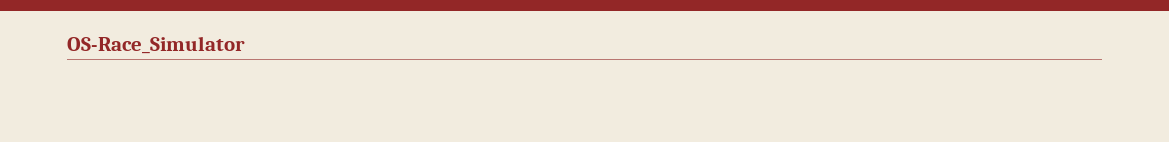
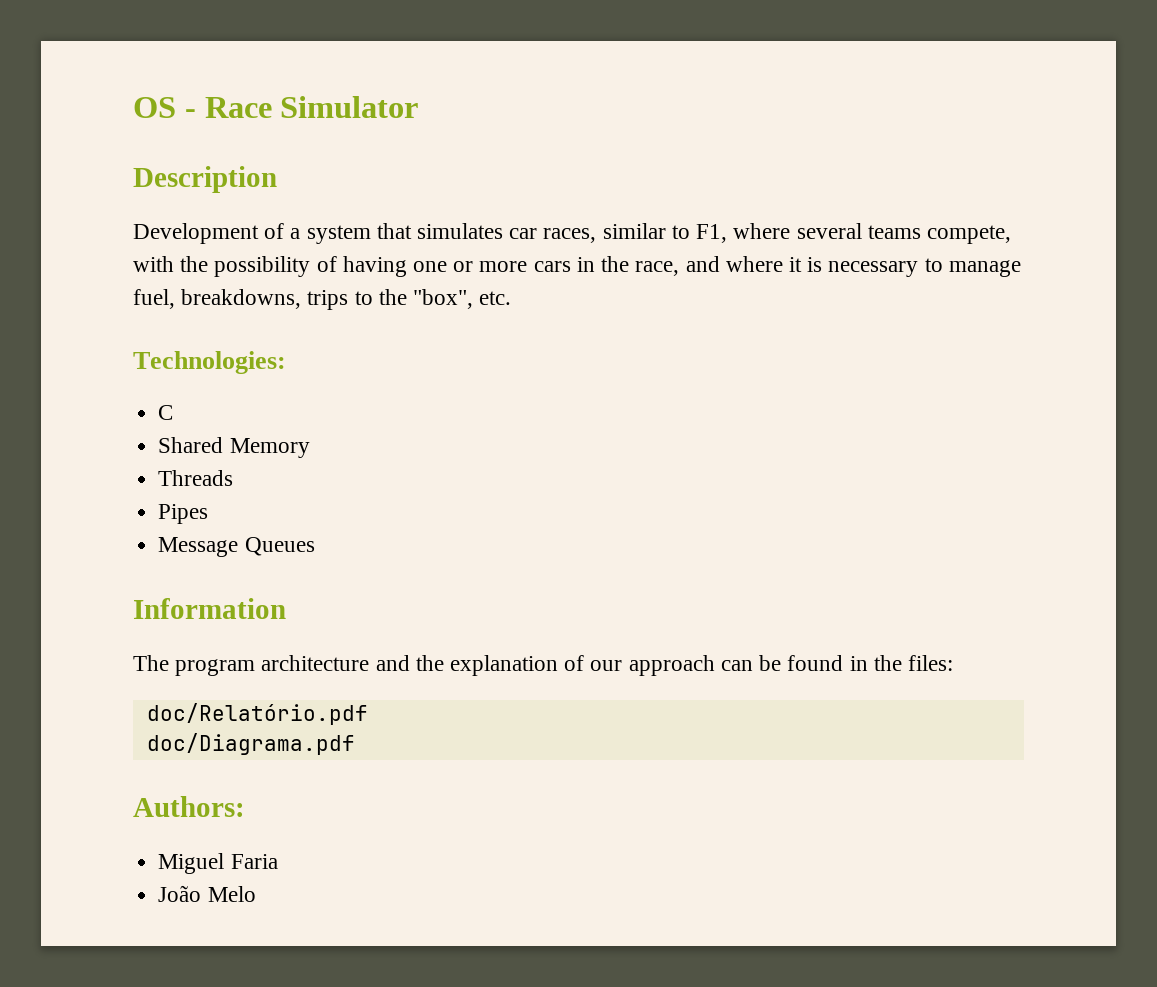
[67,36,245,54] OS-Race_Simulator -> [133,96,419,118] [133,166,277,193] [133,223,1011,244] [133,256,1021,277] [133,289,512,310] [133,351,286,374] [158,405,174,420] [158,437,310,458] [158,470,234,486] [158,504,209,524] [158,537,315,557] [133,598,286,619] [133,655,953,676] [146,703,368,725] [146,733,355,755] [133,796,245,817] [158,853,278,874] [158,885,256,902] OS - Race Simulator // Description // Development of a system that simulates car races, similar to F1, where several teams compete, with the possibility of having one or more cars in the race, and where it is necessary to manage fuel, breakdowns, trips to the "box", etc. // Technologies: // C // Shared Memory // Threads // Pipes // Message Queues // Information // The program architecture and the explanation of our approach can be found in the files: // doc/Relatório.pdf // doc/Diagrama.pdf // Authors: // Miguel Faria // João Melo

